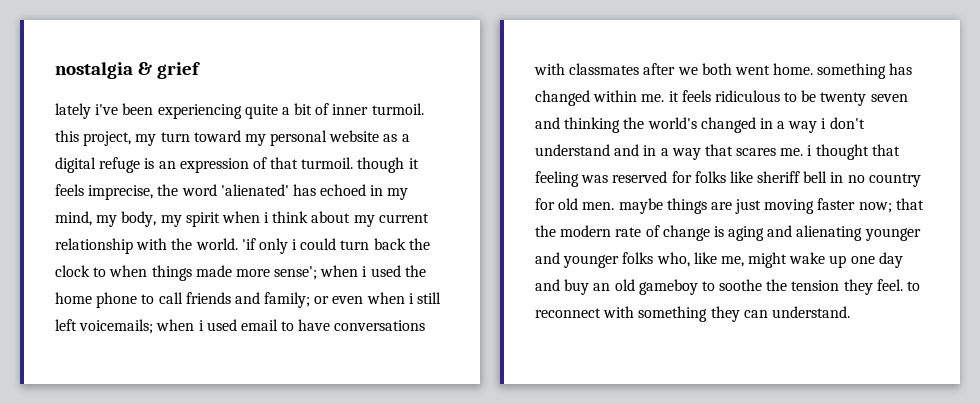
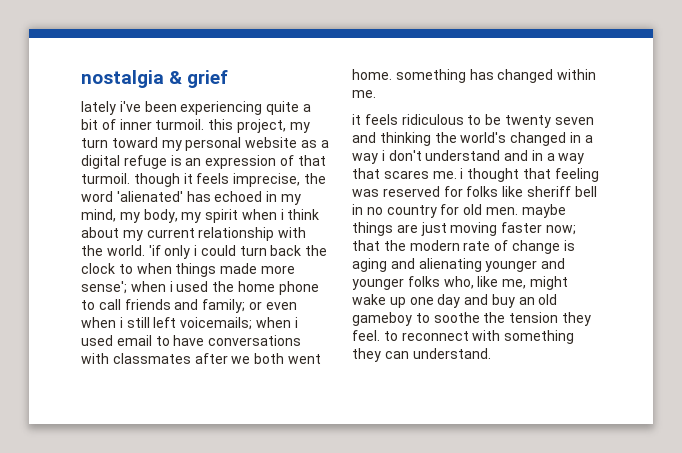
(665, 98) none -> (376, 94) //

